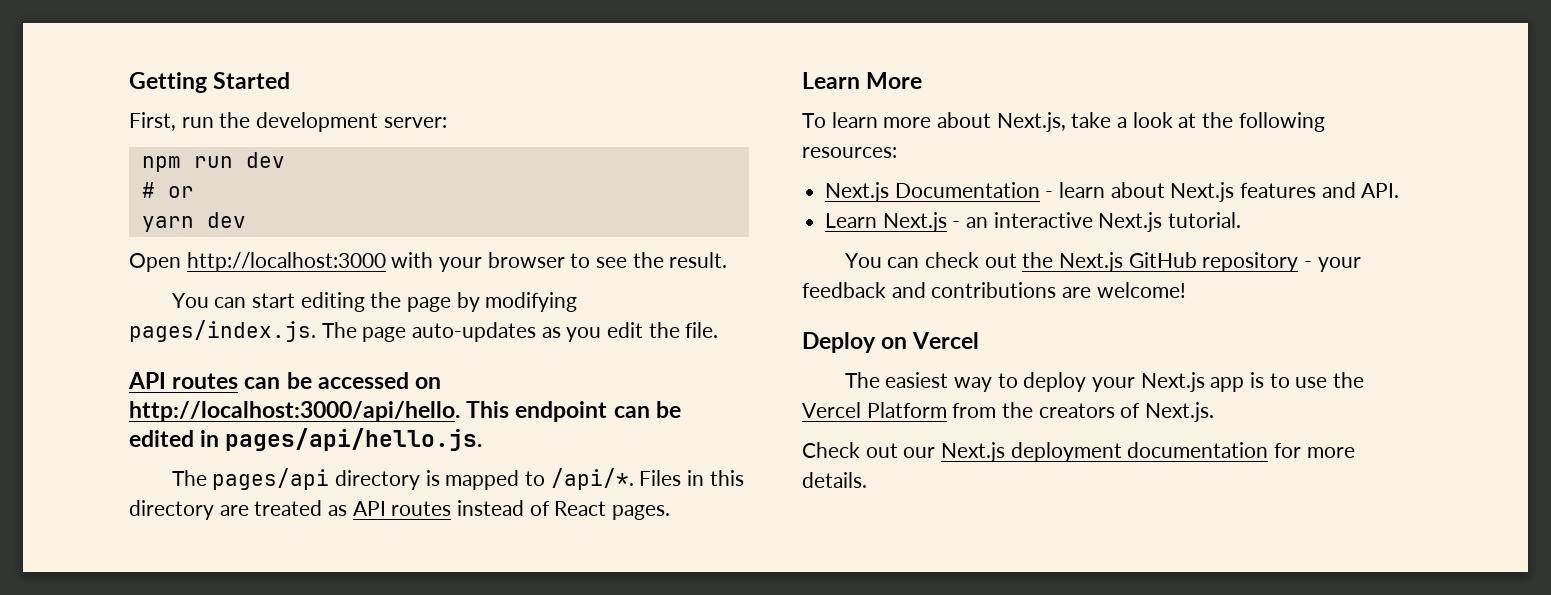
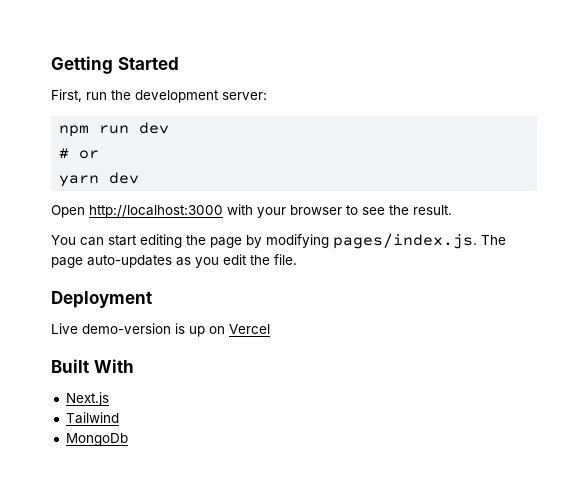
[128,372,442,389] [129,401,681,422] [129,428,483,451] [171,468,744,490] [129,500,671,520] [802,72,923,89] [802,112,1325,132] [802,147,897,158] [825,182,1400,202] [825,212,1242,232] [844,252,1361,272] [802,282,1186,298] [802,332,980,353] [844,372,1365,392] [802,402,1215,422] [802,442,1355,462] [802,472,867,488] API routes can be accessed on http://localhost:3000/api/hello. This endpoint can be edited in pages/api/hello.js. // The pages/api directory is mapped to /api/*. Files in this directory are treated as API routes instead of React pages. // Learn More // To learn more about Next.js, take a look at the following resources: // Next.js Documentation - learn about Next.js features and API. // Learn Next.js - an interactive Next.js tutorial. // You can check out the Next.js GitHub repository - your feedback and contributions are welcome! // Deploy on Vercel // The easiest way to deploy your Next.js app is to use the Vercel Platform from the creators of Next.js. // Check out our Next.js deployment documentation for more details. -> [51,291,152,308] [51,323,270,337] [51,359,134,373] [65,392,109,406] [65,412,119,424] [65,433,128,446] Deployment // Live demo-version is up on Vercel // Built With // Next.js // Tailwind // MongoDb

